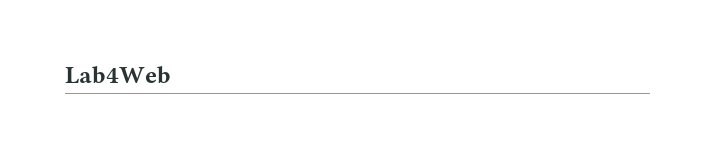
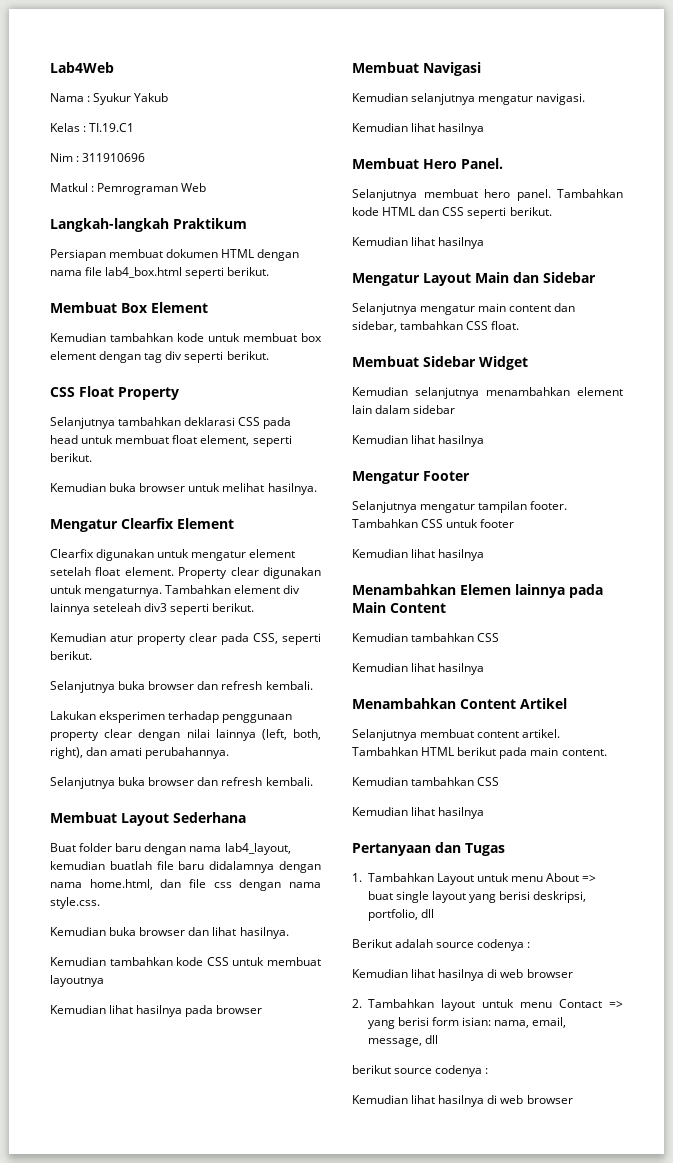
(171, 75) none -> [50,93,169,105] [50,123,135,132] [50,153,146,162] [50,183,207,195] [50,218,247,232] [50,249,300,261] [50,267,270,279] [50,302,208,313] [50,333,322,342] [50,351,269,363] [50,386,179,400] [50,417,292,429] [50,435,292,447] [50,453,92,462] [50,483,317,495] [50,518,234,532] [50,549,296,561] [50,567,321,579] [50,585,301,597] [50,603,255,615] [50,633,321,645] [50,651,92,660] [50,681,313,693] [50,711,293,723] [50,729,321,741] [50,747,230,759] [50,777,313,789] [50,812,246,826] [50,843,291,855] [50,861,321,873] [50,879,321,891] [50,897,100,909] [50,927,289,939] [50,957,321,966] [50,975,104,987] [50,1005,263,1017] [352,62,481,76] [352,93,586,105] [352,123,485,135] [352,158,503,169] [352,189,623,201] [352,207,552,219] [352,237,485,249] [352,272,596,286] [352,303,576,315] [352,321,520,332] [352,356,528,370] [352,387,623,399] [352,405,456,414] [352,435,485,447] [352,471,470,484] [352,501,568,513] [352,519,515,528] [352,549,485,561] [352,584,603,598] [352,602,446,613] [352,633,500,642] [352,663,485,675] [352,698,567,709] [352,729,561,741] [352,747,607,759] [352,777,500,786] [352,807,485,819] [352,842,505,856] [352,873,597,885] [367,891,587,903] [367,909,434,921] [352,939,531,951] [352,969,573,981] [352,999,623,1011] [367,1017,567,1029] [367,1035,438,1047] [352,1065,489,1077] [352,1095,573,1107] // Nama : Syukur Yakub // Kelas : TI.19.C1 // Nim : 311910696 // Matkul : Pemrograman Web // Langkah-langkah Praktikum // Persiapan membuat dokumen HTML dengan nama file lab4_box.html seperti berikut. // Membuat Box Element // Kemudian tambahkan kode untuk membuat box element dengan tag div seperti berikut. // CSS Float Property // Selanjutnya tambahkan deklarasi CSS pada head untuk membuat float element, seperti berikut. // Kemudian buka browser untuk melihat hasilnya. // Mengatur Clearfix Element // Clearfix digunakan untuk mengatur element setelah float element. Property clear digunakan untuk mengaturnya. Tambahkan element div lainnya seteleah div3 seperti berikut. // Kemudian atur property clear pada CSS, seperti berikut. // Selanjutnya buka browser dan refresh kembali. // Lakukan eksperimen terhadap penggunaan property clear dengan nilai lainnya (left, both, right), dan amati perubahannya. // Selanjutnya buka browser dan refresh kembali. // Membuat Layout Sederhana // Buat folder baru dengan nama lab4_layout, kemudian buatlah file baru didalamnya dengan nama home.html, dan file css dengan nama style.css. // Kemudian buka browser dan lihat hasilnya. // Kemudian tambahkan kode CSS untuk membuat layoutnya // Kemudian lihat hasilnya pada browser // Membuat Navigasi // Kemudian selanjutnya mengatur navigasi. // Kemudian lihat hasilnya // Membuat Hero Panel. // Selanjutnya membuat hero panel. Tambahkan kode HTML dan CSS seperti berikut. // Kemudian lihat hasilnya // Mengatur Layout Main dan Sidebar // Selanjutnya mengatur main content dan sidebar, tambahkan CSS float. // Membuat Sidebar Widget // Kemudian selanjutnya menambahkan element lain dalam sidebar // Kemudian lihat hasilnya // Mengatur Footer // Selanjutnya mengatur tampilan footer. Tambahkan CSS untuk footer // Kemudian lihat hasilnya // Menambahkan Elemen lainnya pada Main Content // Kemudian tambahkan CSS // Kemudian lihat hasilnya // Menambahkan Content Artikel // Selanjutnya membuat content artikel. Tambahkan HTML berikut pada main content. // Kemudian tambahkan CSS // Kemudian lihat hasilnya // Pertanyaan dan Tugas // 1. Tambahkan Layout untuk menu About => buat single layout yang berisi deskripsi, portfolio, dll // Berikut adalah source codenya : // Kemudian lihat hasilnya di web browser // 2. Tambahkan layout untuk menu Contact => yang berisi form isian: nama, email, message, dll // berikut source codenya : // Kemudian lihat hasilnya di web browser

